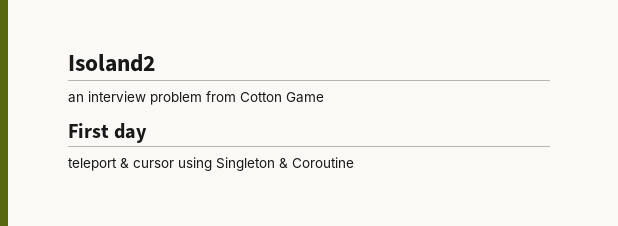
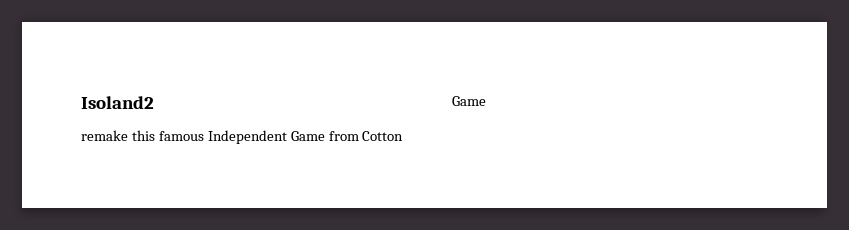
[68,91,324,105] [68,123,148,143] [68,157,354,171] an interview problem from Cotton Game // First day // teleport & cursor using Singleton & Coroutine -> [81,130,404,144] [452,96,486,106] remake this famous Independent Game from Cotton Game

